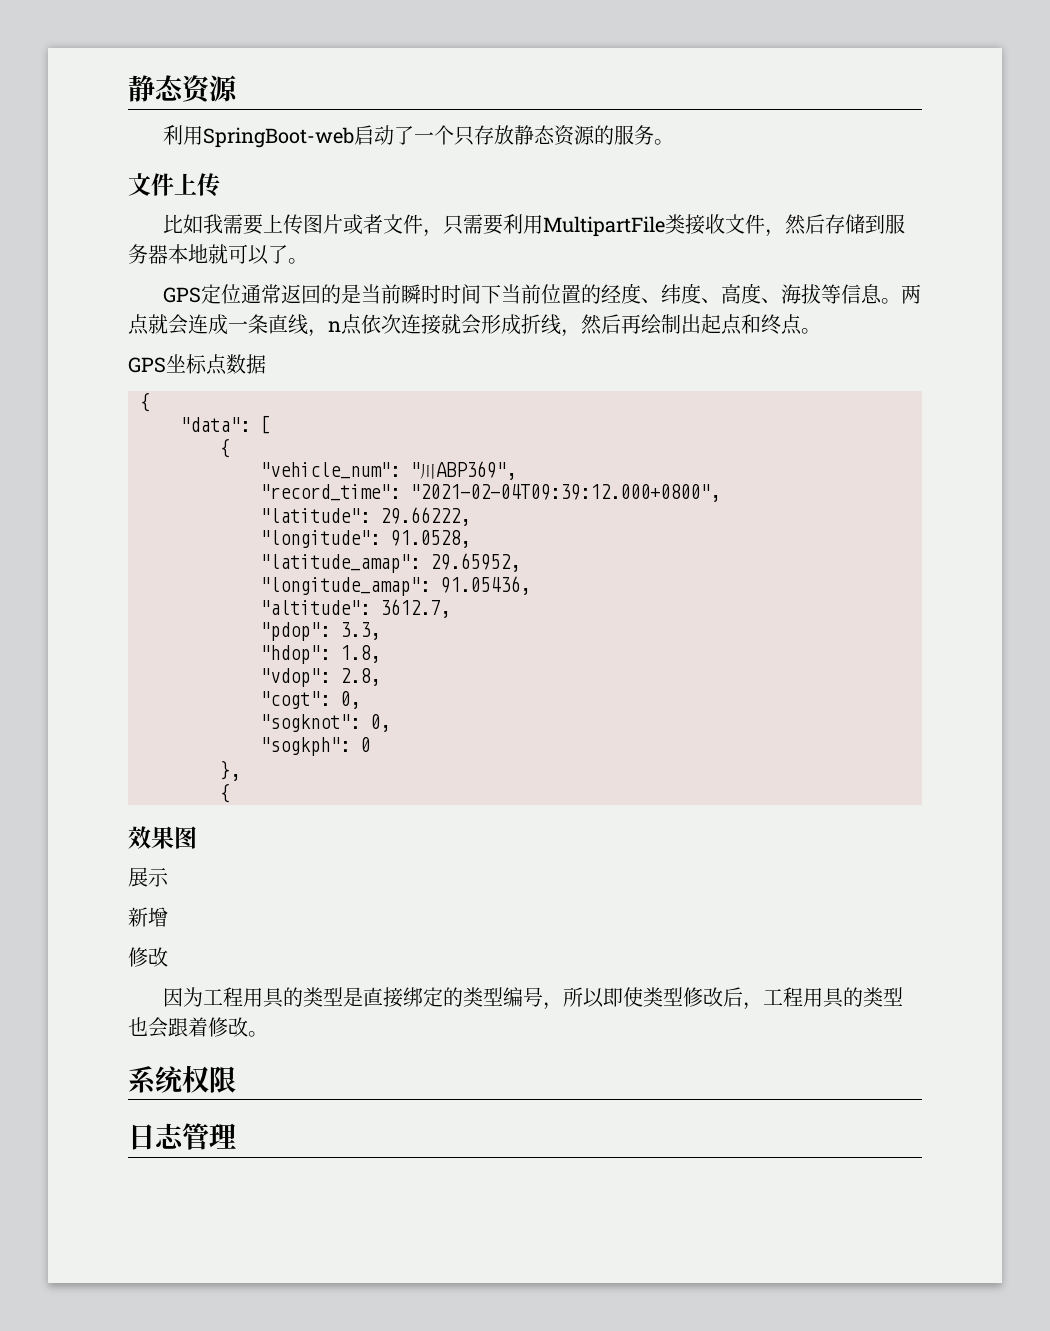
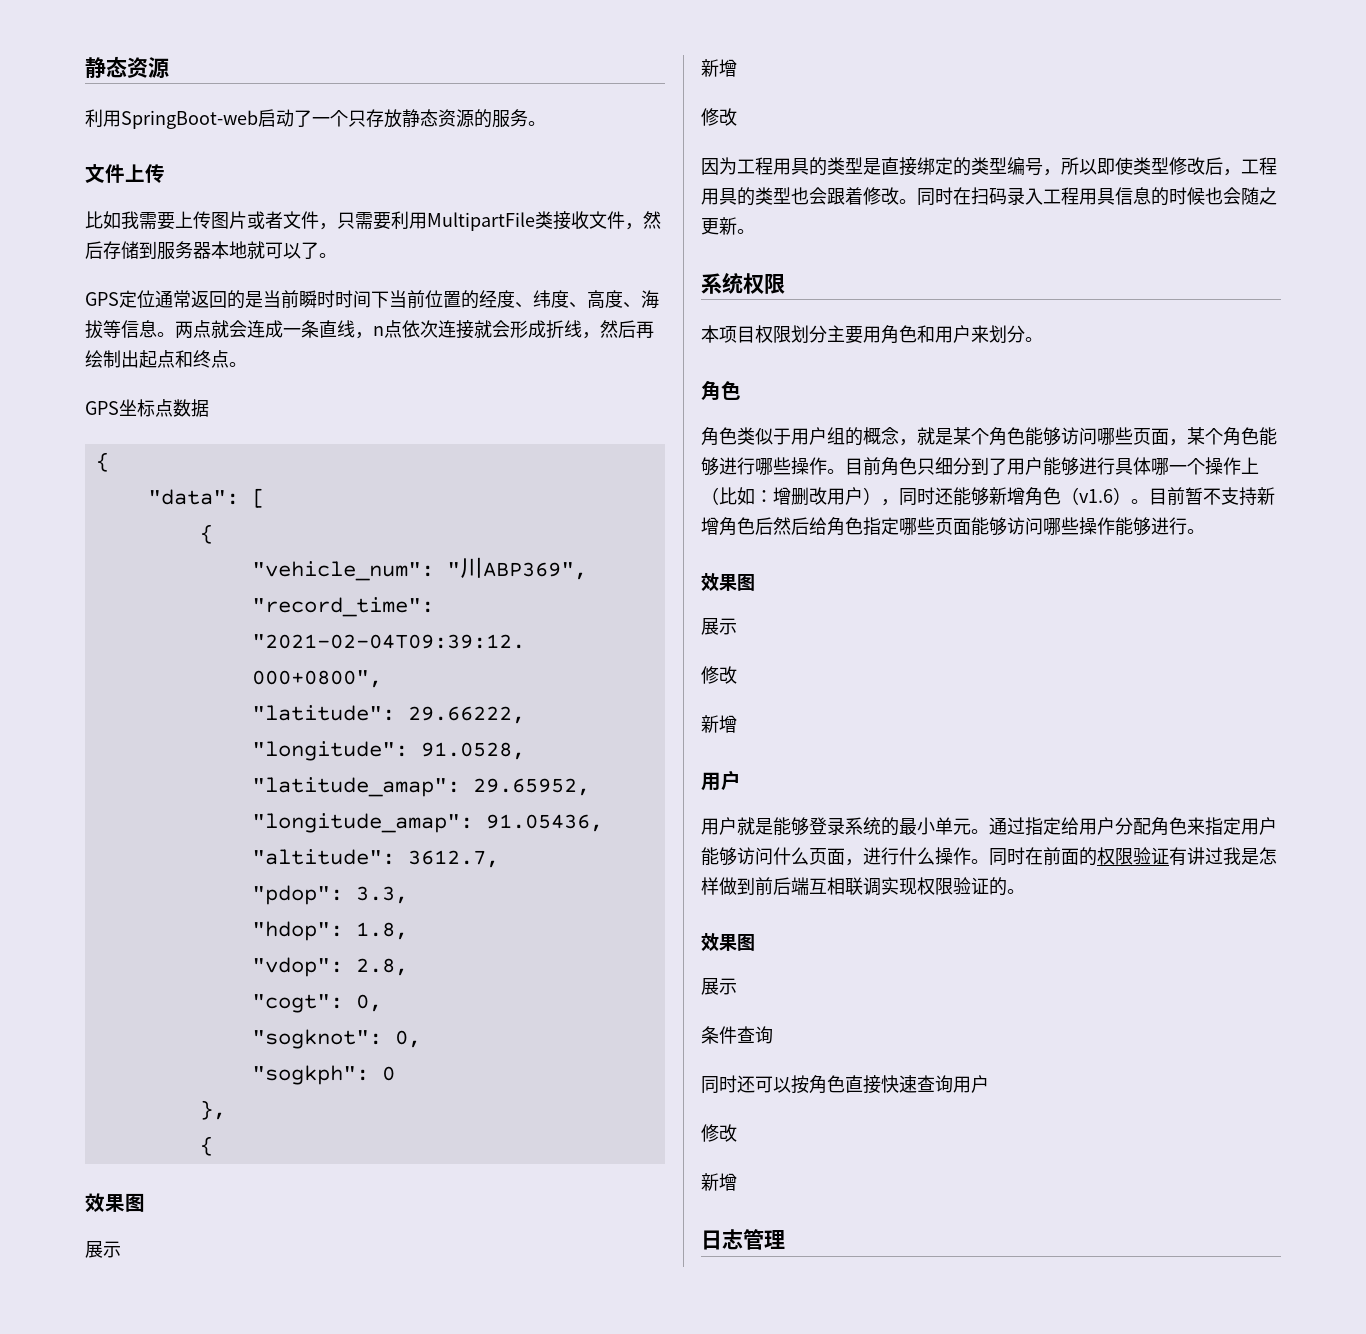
[128,1065,236,1094] // 系统权限 -> [917,187,1277,206] [701,217,755,235] [701,272,785,294] [701,325,1043,344] [701,380,741,401] [701,427,1277,446] [701,457,1259,476] [701,487,1275,506] [701,517,1205,536] [701,572,755,591] [701,618,737,635] [701,666,737,684] [701,715,737,733] [701,770,741,791] [701,817,1277,836] [701,847,1277,866] [701,877,1025,896] [701,932,755,951] [701,978,737,995] [701,1026,773,1044] [701,1075,989,1094] [701,1124,737,1142] [701,1173,737,1191] 同时在扫码录入工程用具信息的时候也会随之更新。 // 系统权限 // 本项目权限划分主要用角色和用户来划分。 // 角色 // 角色类似于用户组的概念，就是某个角色能够访问哪些页面，某个角色能够进行哪些操作。目前角色只细分到了用户能够进行具体哪一个操作上（比如：增删改用户），同时还能够新增角色（v1.6）。目前暂不支持新增角色后然后给角色指定哪些页面能够访问哪些操作能够进行。 // 效果图 // 展示 // 修改 // 新增 // 用户 // 用户就是能够登录系统的最小单元。通过指定给用户分配角色来指定用户能够访问什么页面，进行什么操作。同时在前面的权限验证有讲过我是怎样做到前后端互相联调实现权限验证的。 // 效果图 // 展示 // 条件查询 // 同时还可以按角色直接快速查询用户 // 修改 // 新增

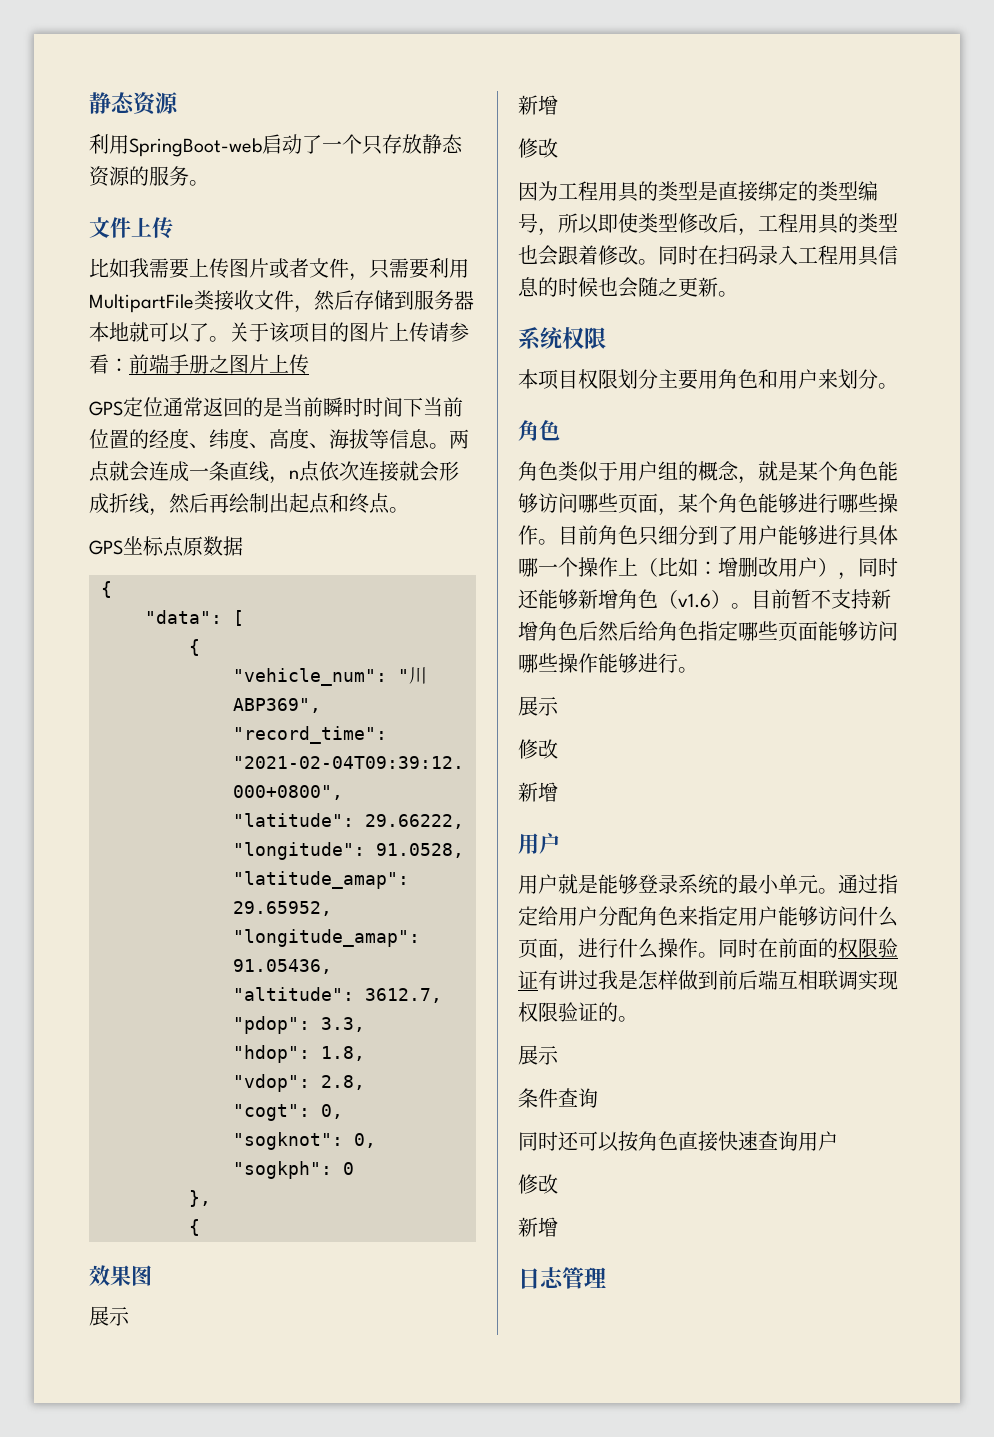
(337, 255) none -> [229,322,469,343] [89,354,309,374] 关于该项目的图片上传请参看：前端手册之图片上传
(173, 408) none -> [183,536,203,556] 原
[701,572,755,591] // 效果图 -> (698, 670) none
[701,932,755,951] // 效果图 -> (638, 1019) none

